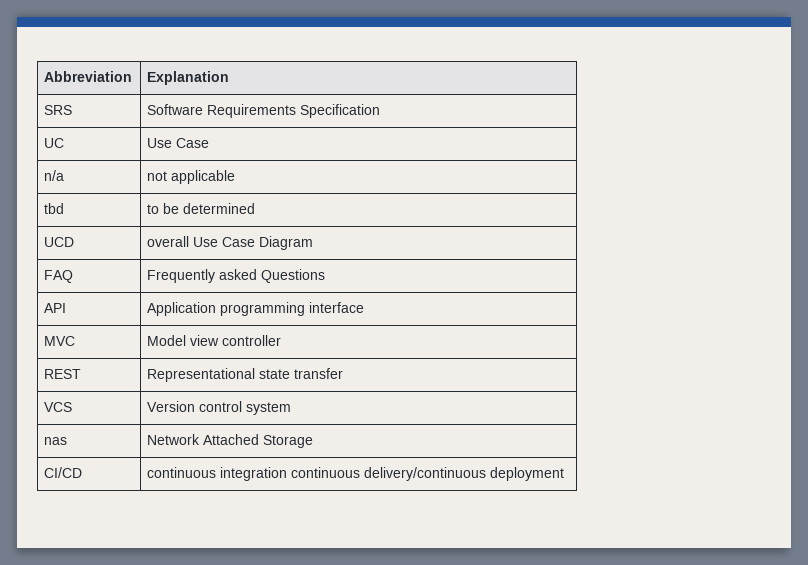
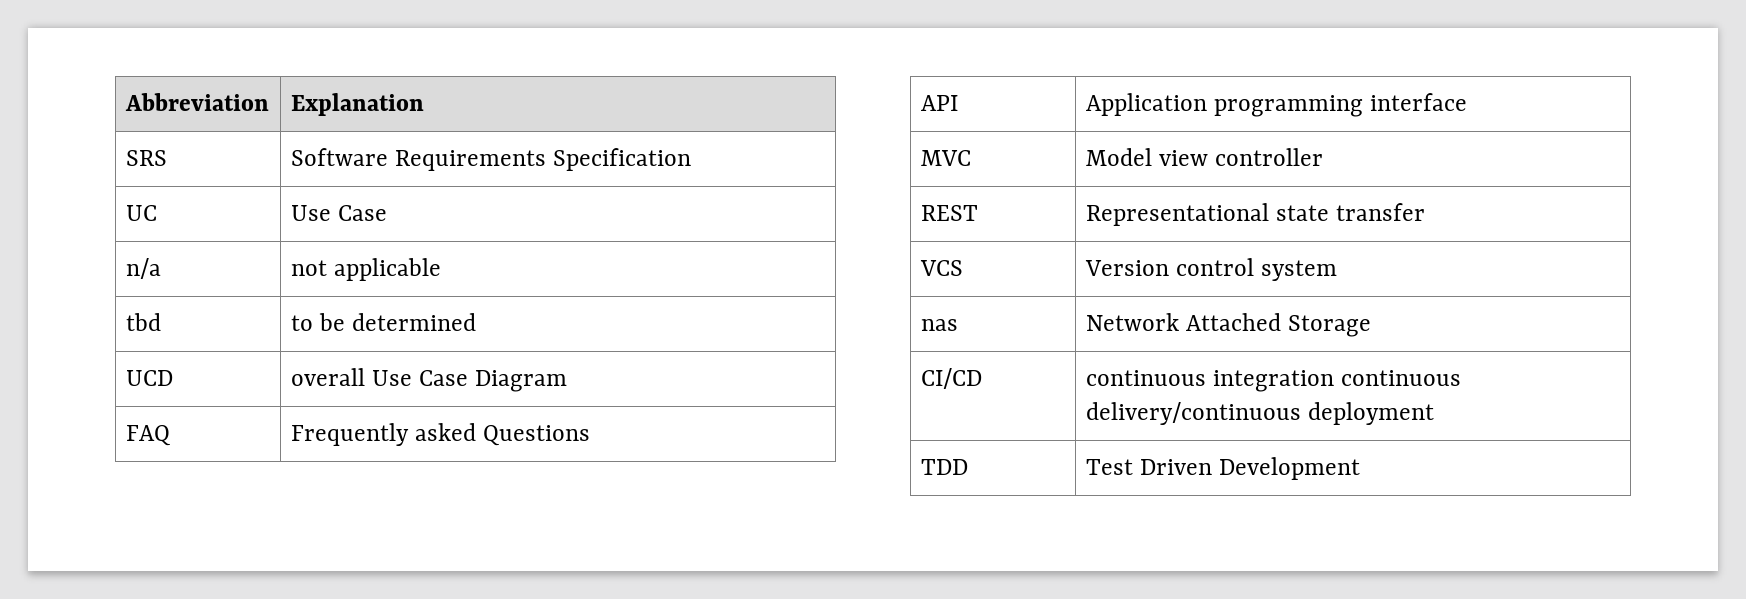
(565, 474) none -> [920,459,968,475] [1085,457,1360,480] // TDD | Test Driven Development

